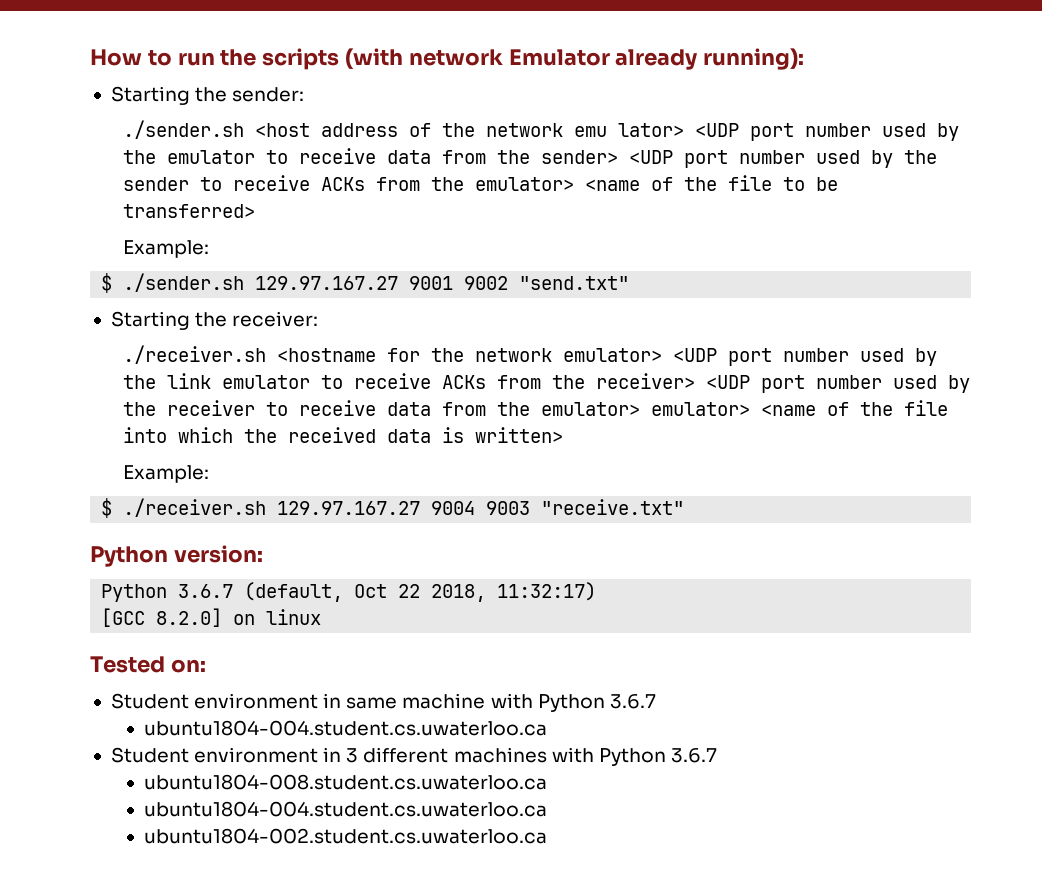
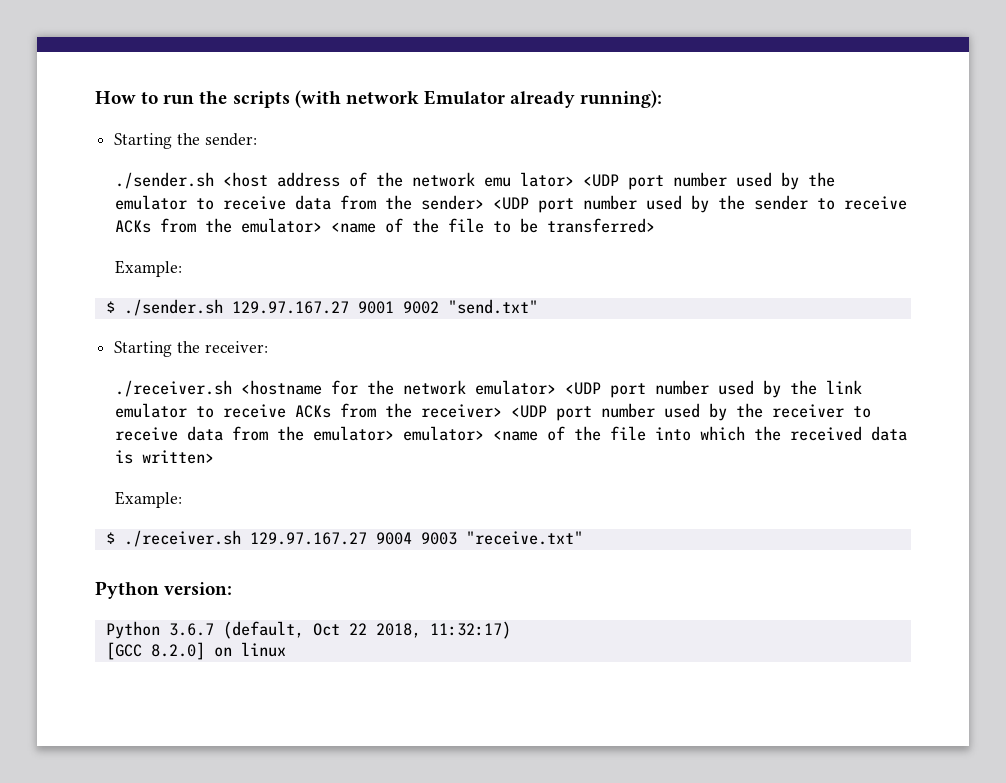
[90,656,206,673] [110,693,656,712] [144,720,548,736] [110,747,717,766] [144,774,548,790] [144,801,548,817] [144,828,548,844] // Tested on: // Student environment in same machine with Python 3.6.7 // ubuntu1804-004.student.cs.uwaterloo.ca // Student environment in 3 different machines with Python 3.6.7 // ubuntu1804-008.student.cs.uwaterloo.ca // ubuntu1804-004.student.cs.uwaterloo.ca // ubuntu1804-002.student.cs.uwaterloo.ca -> (286, 649) none

